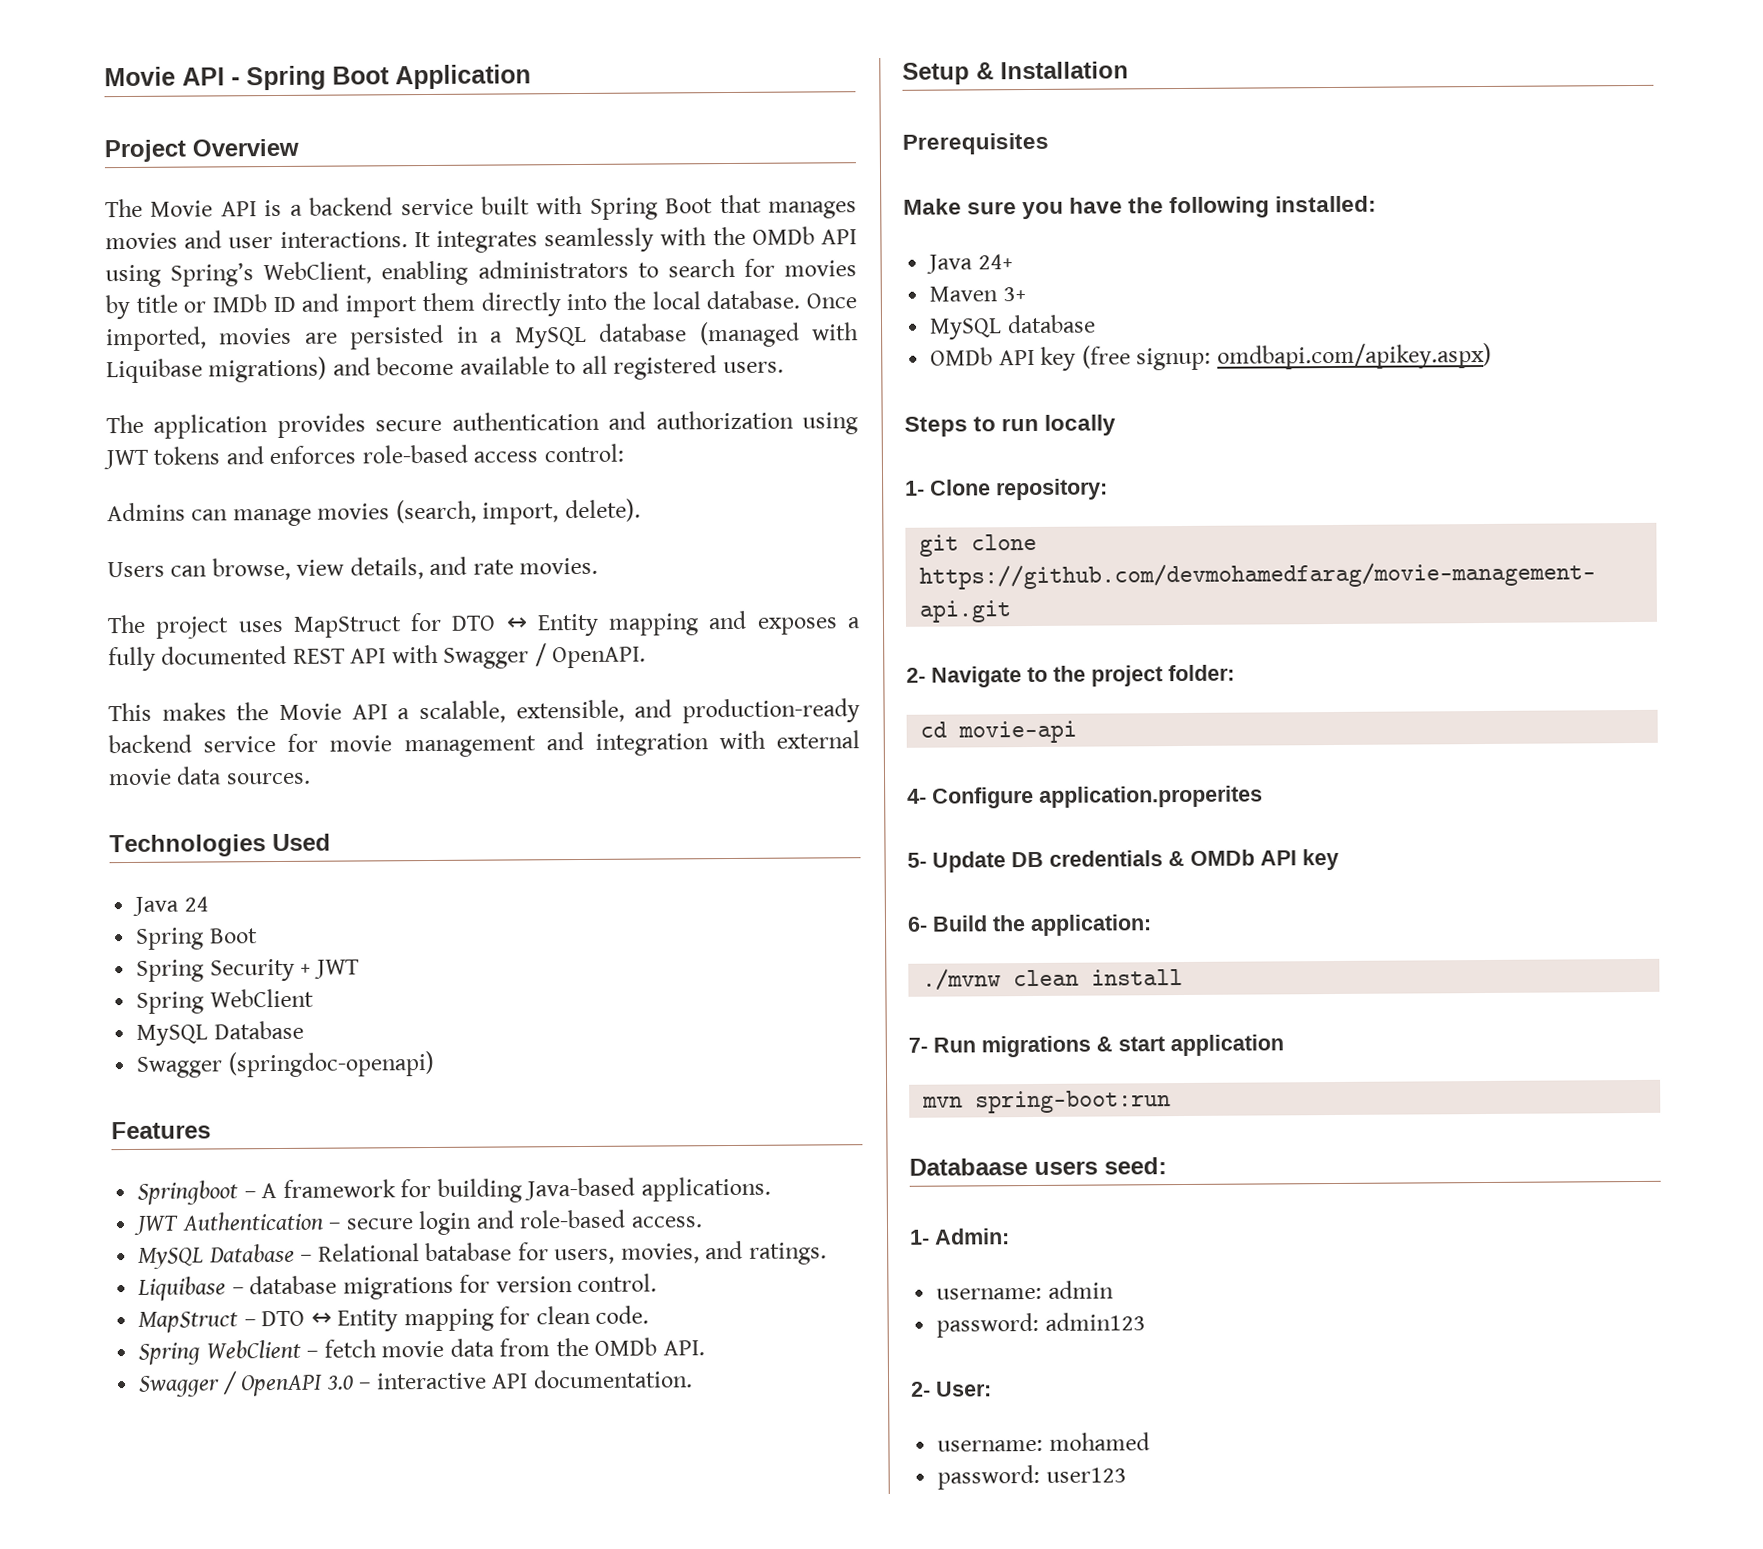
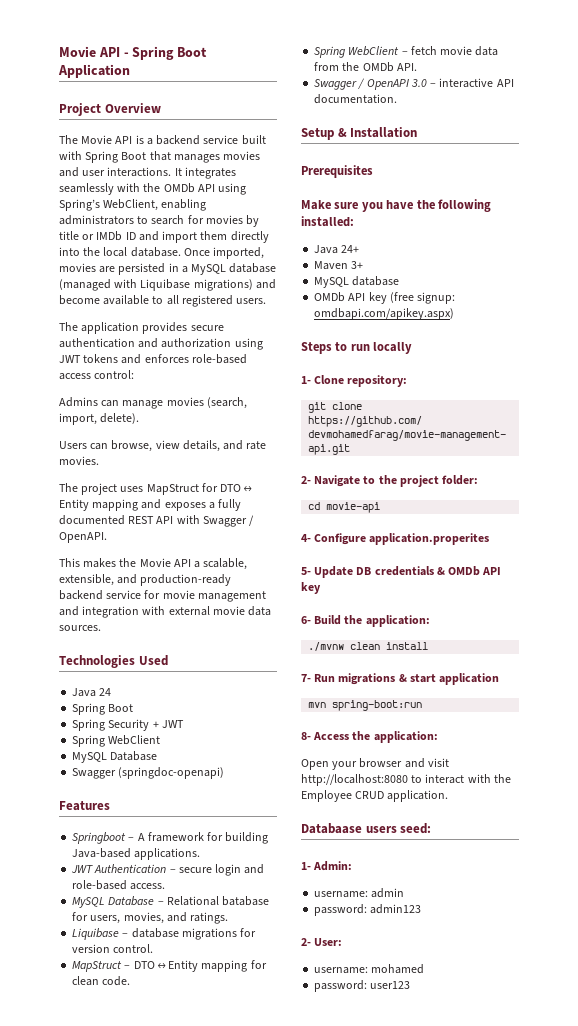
(1172, 1102) none -> [301,731,438,743] [301,758,449,770] [301,774,511,786] [301,790,449,802] // 8- Access the application: // Open your browser and visit http://localhost:8080 to interact with the Employee CRUD application.

